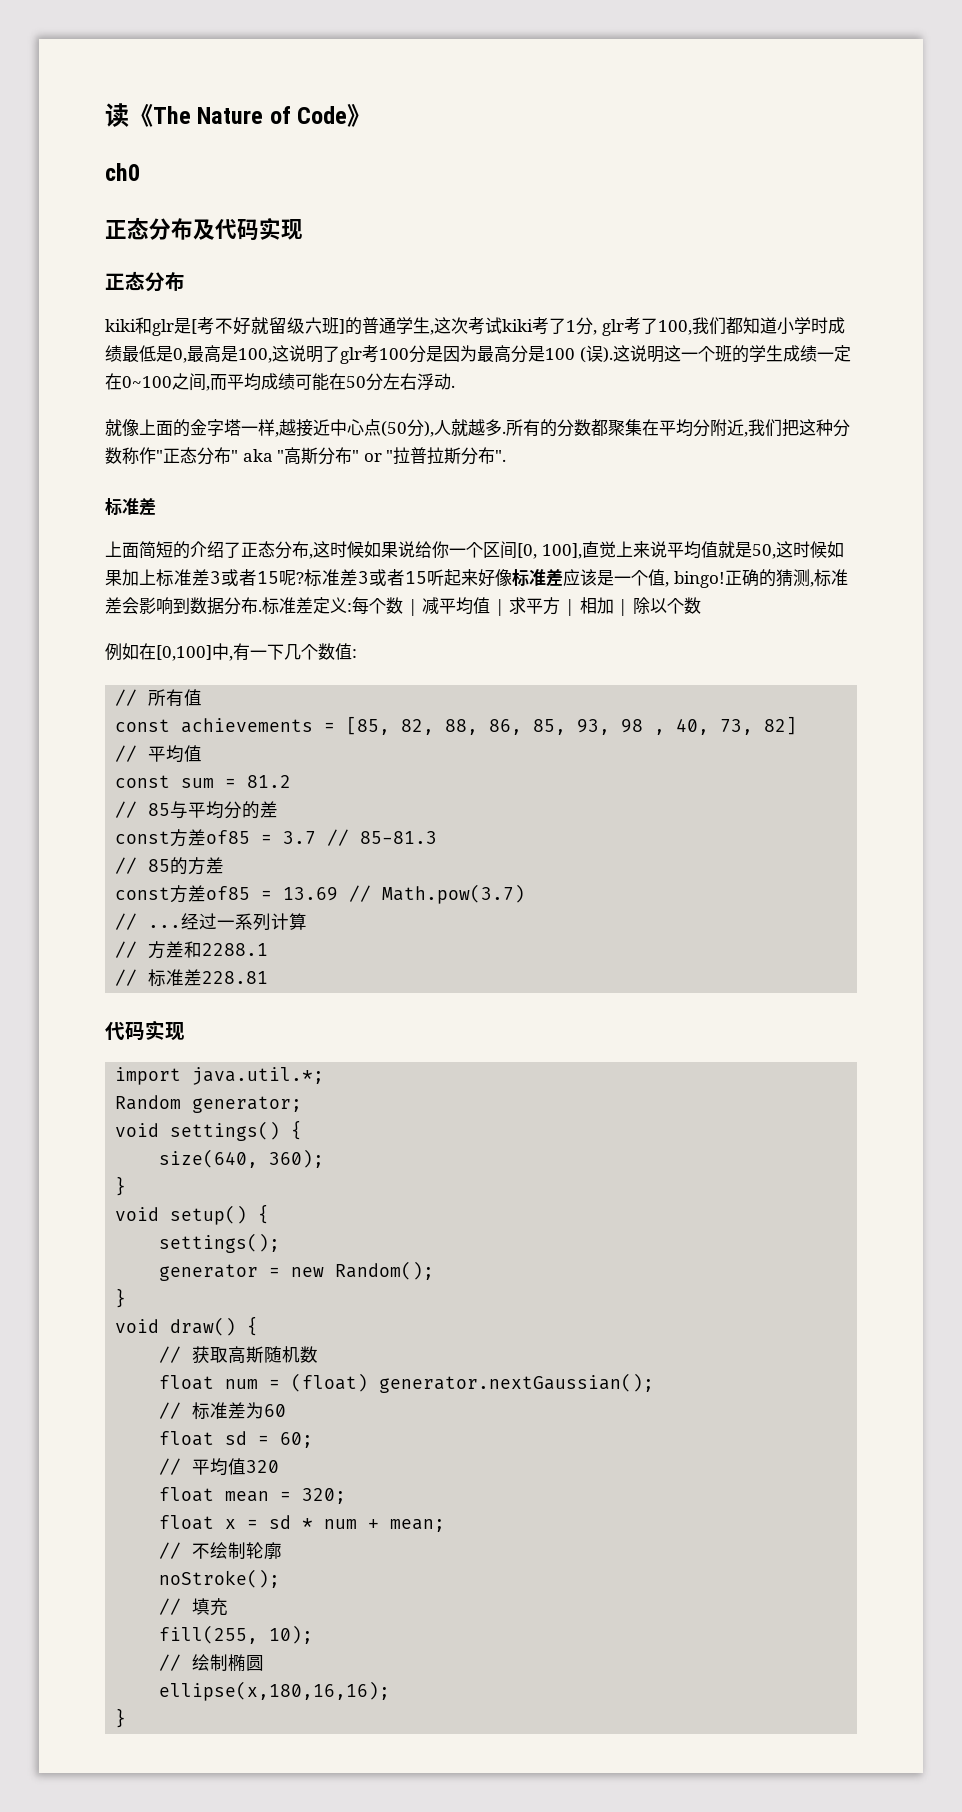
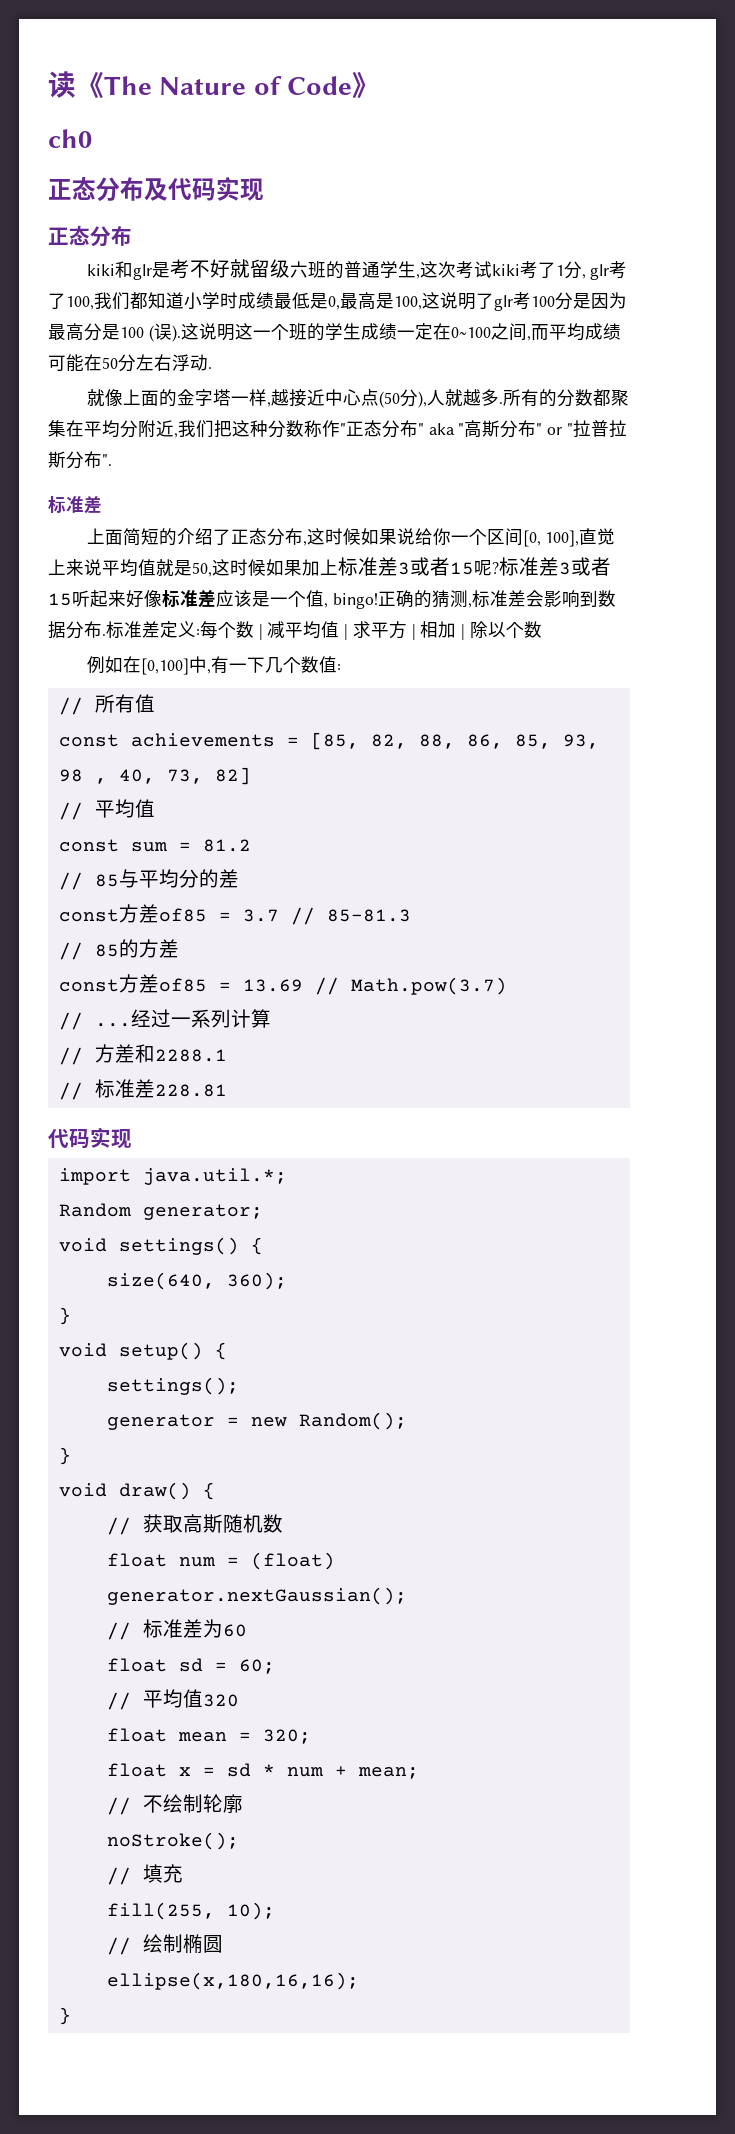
[191,319,197,334] [ -> (170, 270) none
[339,319,345,334] ] -> (326, 269) none

